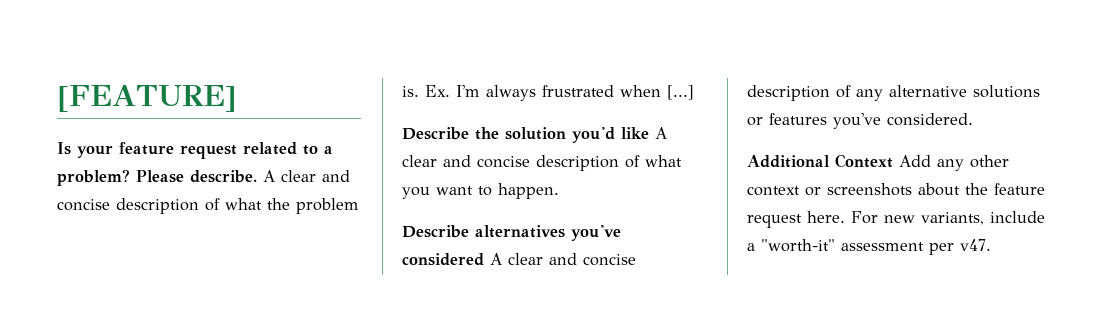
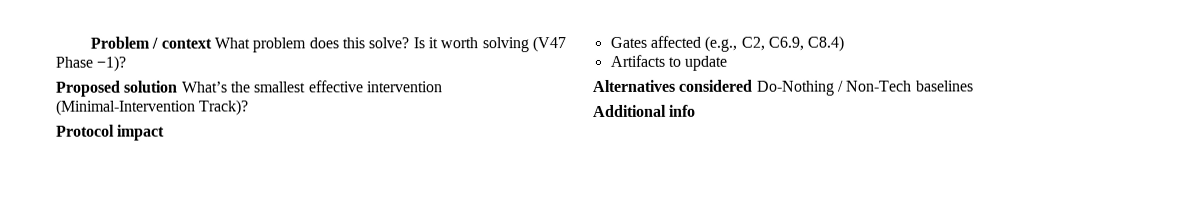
[57,85,237,112] [57,142,333,159] [57,169,350,186] [57,198,359,214] [402,85,694,101] [402,127,667,143] [402,155,682,171] [402,183,559,199] [402,225,621,241] [402,253,636,266] [747,85,1040,101] [747,113,973,129] [747,154,1009,171] [747,183,1045,196] [747,211,1045,228] [747,239,991,255] [FEATURE] // Is your feature request related to a problem? Please describe. A clear and concise description of what the problem is. Ex. I'm always frustrated when [...] // Describe the solution you'd like A clear and concise description of what you want to happen. // Describe alternatives you've considered A clear and concise description of any alternative solutions or features you've considered. // Additional Context Add any other context or screenshots about the feature request here. For new variants, include a "worth-it" assessment per v47. -> [90,36,566,53] [55,55,127,72] [55,80,442,97] [55,99,250,116] [56,124,166,141] [609,35,845,52] [609,54,728,71] [592,79,973,96] [593,104,697,117] Problem / context What problem does this solve? Is it worth solving (V47 Phase −1)? // Proposed solution What’s the smallest effective intervention (Minimal-Intervention Track)? // Protocol impact // Gates affected (e.g., C2, C6.9, C8.4) // Artifacts to update // Alternatives considered Do-Nothing / Non-Tech baselines // Additional info

